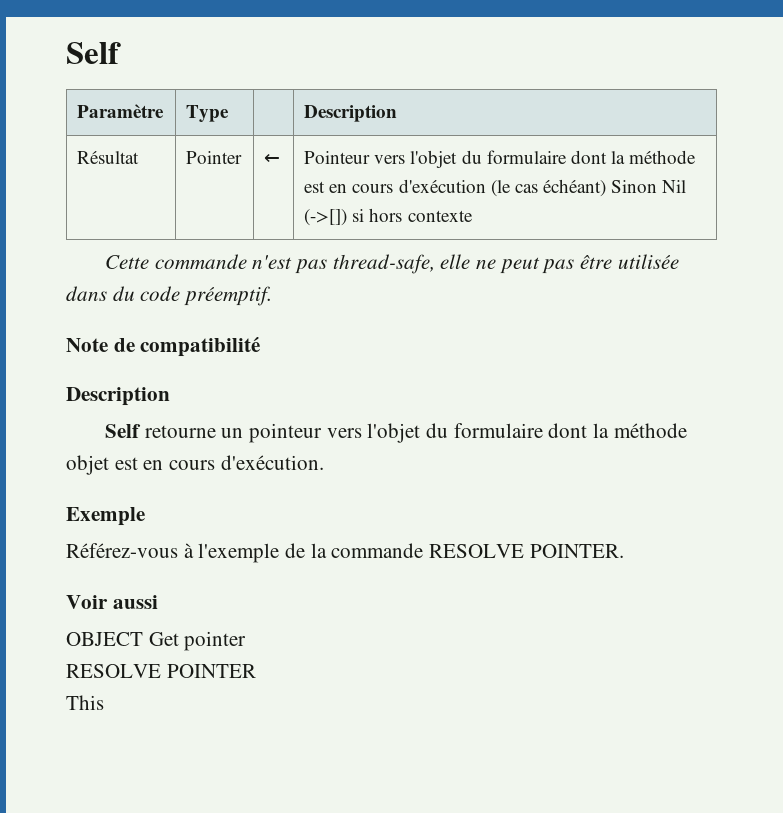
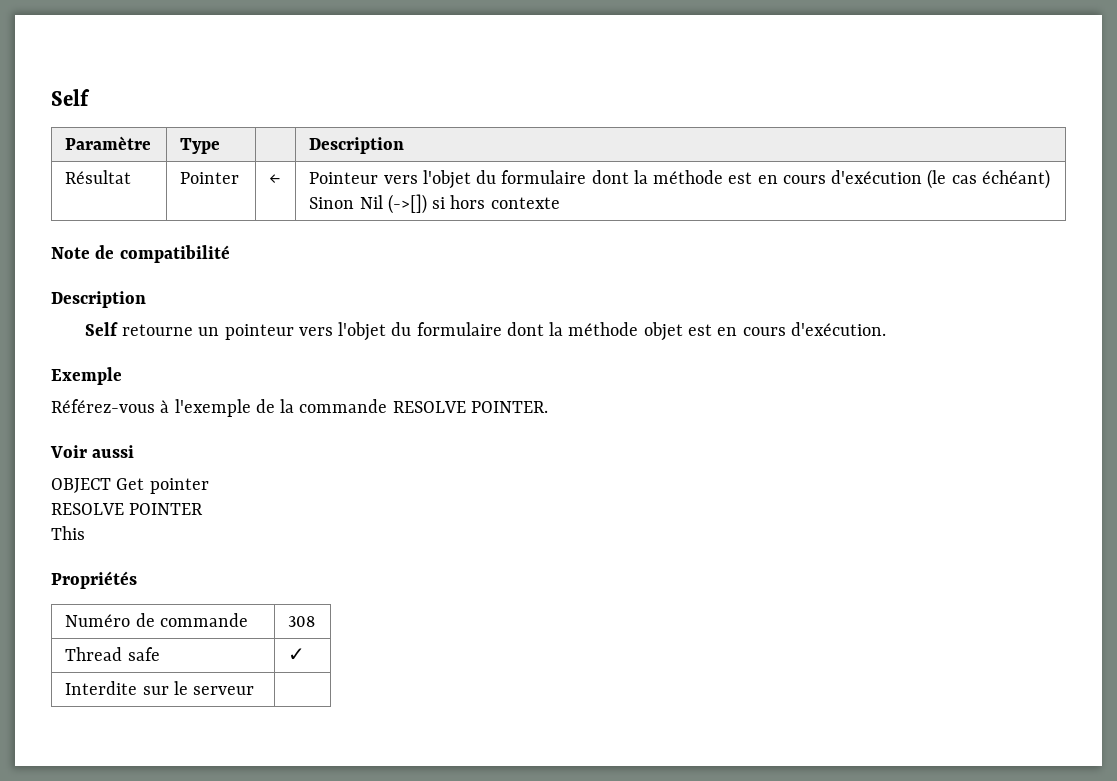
[104,254,679,274] [66,286,273,306] // Cette commande n'est pas thread-safe, elle ne peut pas être utilisée dans du code préemptif. -> (560, 203) none
(104, 702) none -> [51,571,137,589] [65,613,248,627] [288,616,316,627] [65,647,160,661] [288,648,306,661] [65,681,255,695] // Propriétés // Numéro de commande | 308 // Thread safe | ✓ // Interdite sur le serveur |

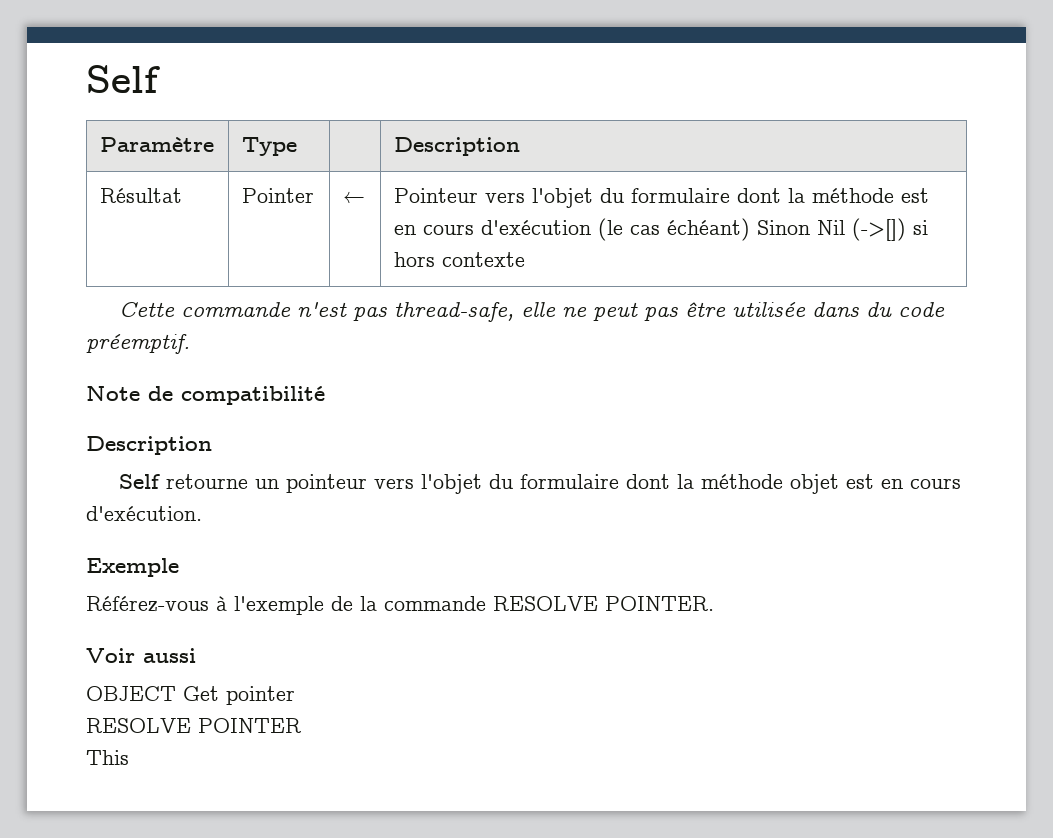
(560, 203) none -> [118,302,945,322] [86,334,190,354] // Cette commande n'est pas thread-safe, elle ne peut pas être utilisée dans du code préemptif.
[51,571,137,589] [65,613,248,627] [288,616,316,627] [65,647,160,661] [288,648,306,661] [65,681,255,695] // Propriétés // Numéro de commande | 308 // Thread safe | ✓ // Interdite sur le serveur | -> (129, 757) none

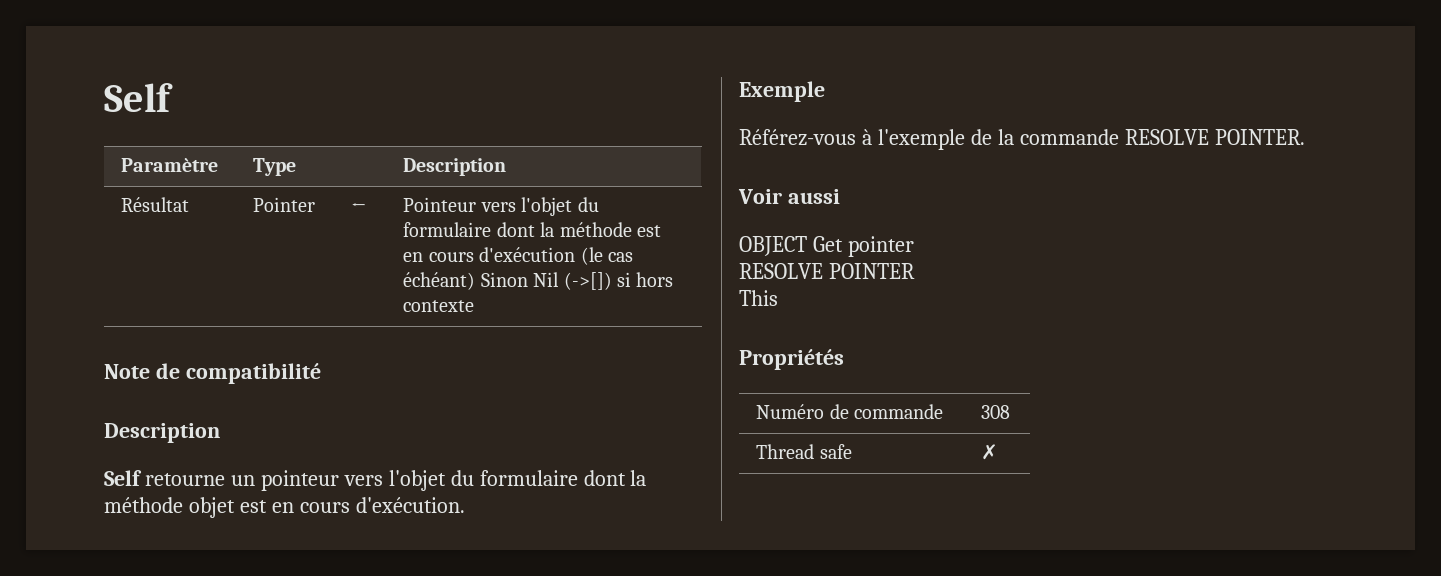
[118,302,945,322] [86,334,190,354] // Cette commande n'est pas thread-safe, elle ne peut pas être utilisée dans du code préemptif. -> (475, 306) none
(129, 757) none -> [739,349,844,370] [756,404,944,419] [981,405,1011,419] [756,444,852,459] [981,444,999,460] // Propriétés // Numéro de commande | 308 // Thread safe | ✗

